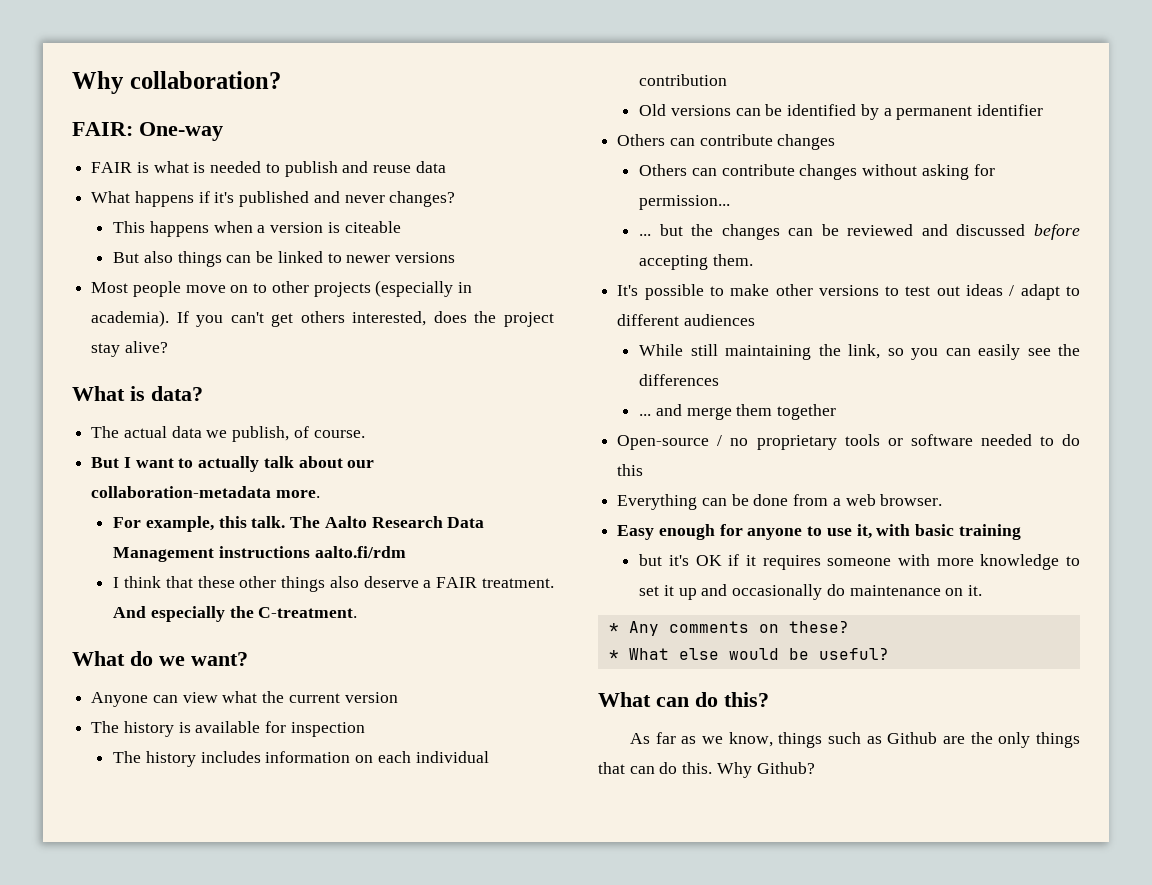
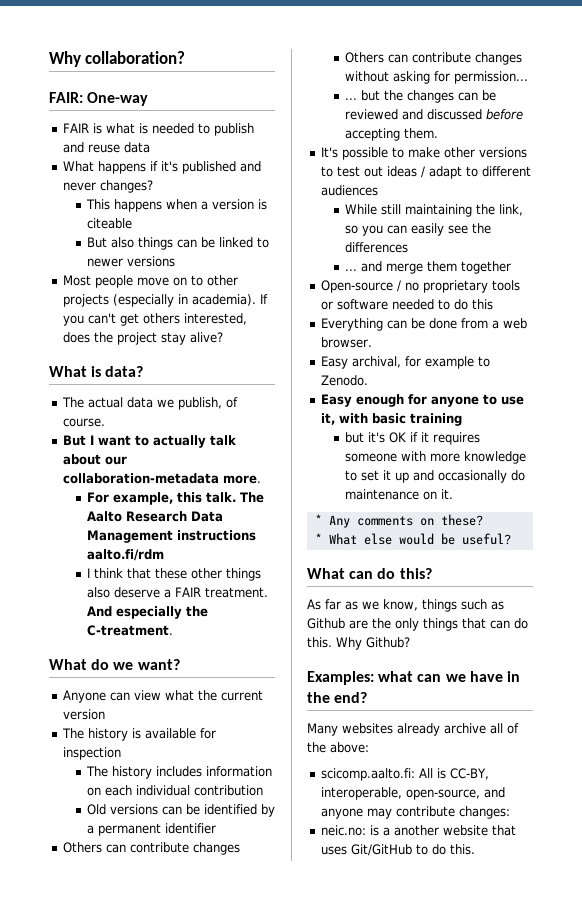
(943, 500) none -> [320,356,490,369] [320,375,368,386] // Easy archival, for example to Zenodo.
(815, 768) none -> [307,671,520,685] [307,692,368,703] [307,723,519,736] [307,742,369,753] [320,768,489,781] [320,787,505,800] [320,806,510,819] [320,825,516,836] [320,844,475,856] // Examples: what can we have in the end? // Many websites already archive all of the above: // scicomp.aalto.fi: All is CC-BY, interoperable, open-source, and anyone may contribute changes: // neic.no: is a another website that uses Git/GitHub to do this.

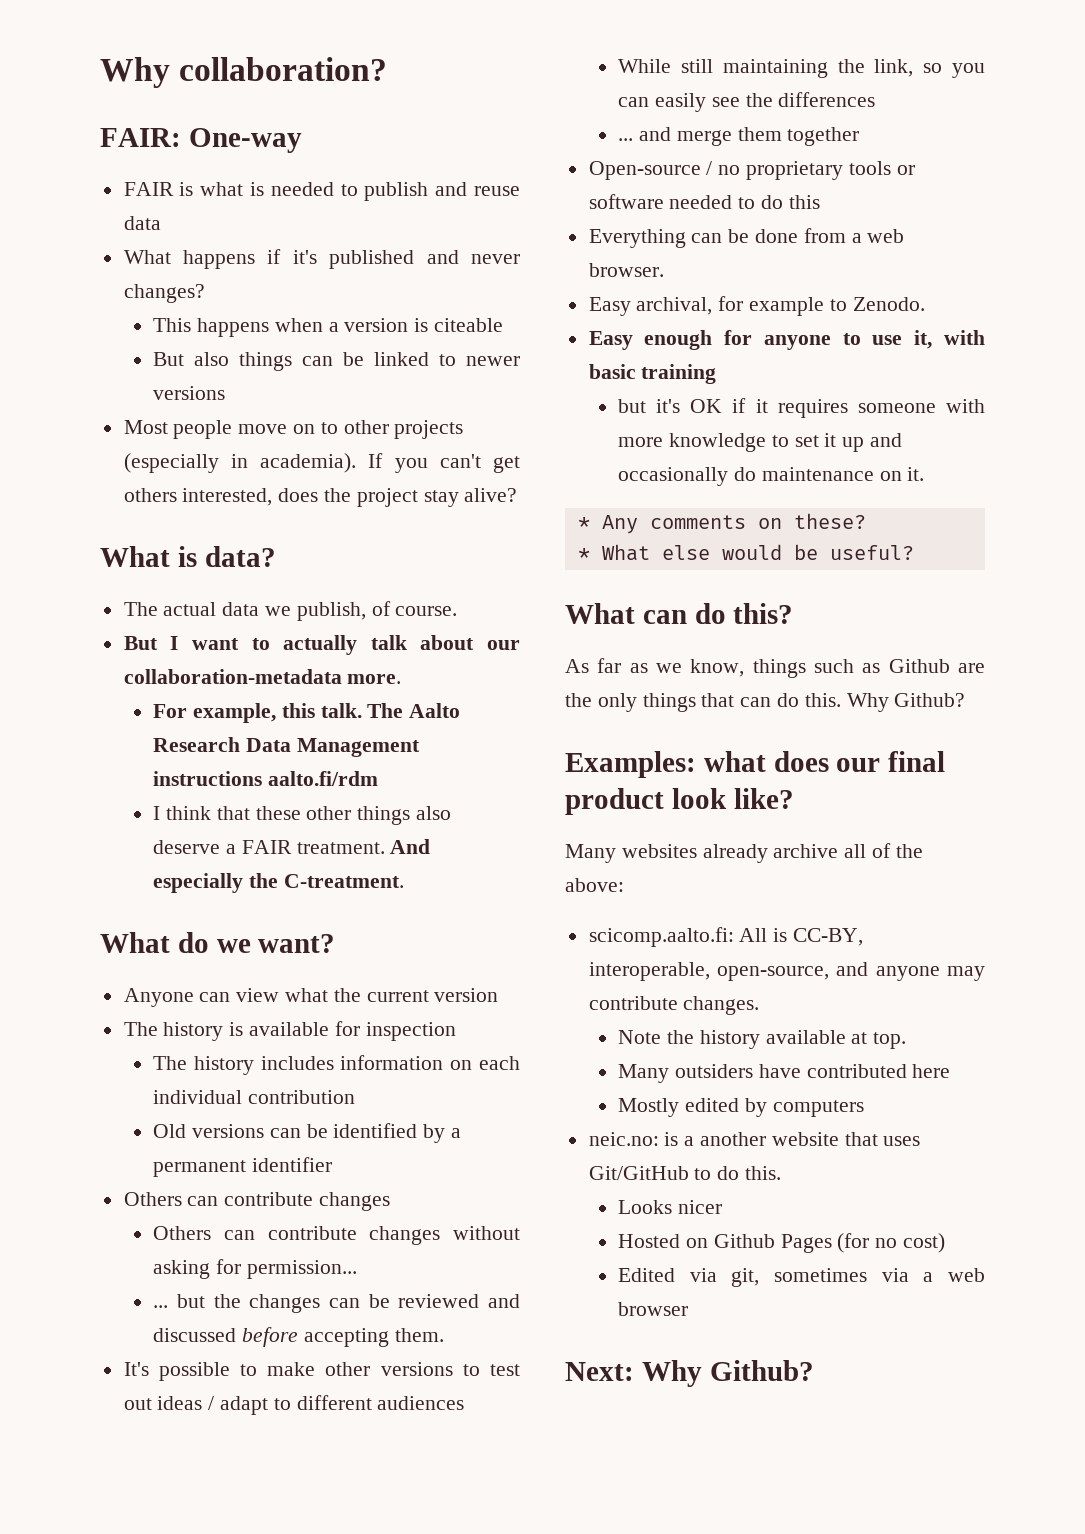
[417,671,520,682] [307,692,368,703] can we have in the end? -> [773,751,946,772] [565,788,794,815] does our final product look like?
[458,806,510,819] changes: -> [683,996,760,1015] [618,1030,907,1049] [618,1064,951,1083] [618,1098,864,1117] changes. // Note the history available at top. // Many outsiders have contributed here // Mostly edited by computers
(475, 849) none -> [618,1200,722,1214] [618,1233,945,1253] [618,1268,985,1287] [618,1302,689,1316] [565,1360,814,1387] // Looks nicer // Hosted on Github Pages (for no cost) // Edited via git, sometimes via a web browser // Next: Why Github?

